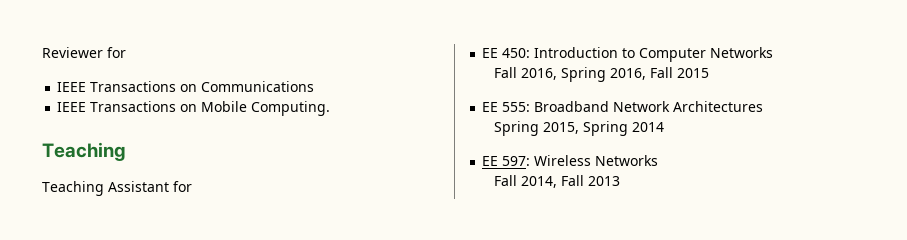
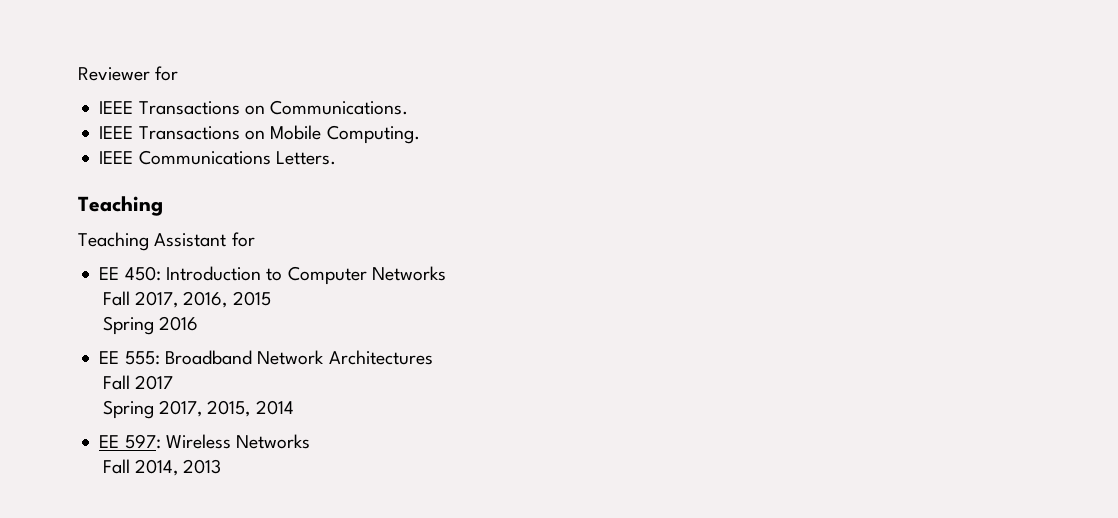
[201,81,315,92] Communications -> [270,100,409,115] Communications.
(331, 108) none -> [99,150,336,165] // IEEE Communications Letters.
[521,67,710,82] 2016, Spring 2016, Fall 2015 -> [135,291,271,308] [102,316,199,335] 2017, 2016, 2015 // Spring 2016
[494,121,629,136] // Spring 2015, Spring -> [102,375,174,390] [102,400,251,419] // Fall 2017 // Spring 2017, 2015,
[561,175,585,186] Fall -> (179, 467) none

